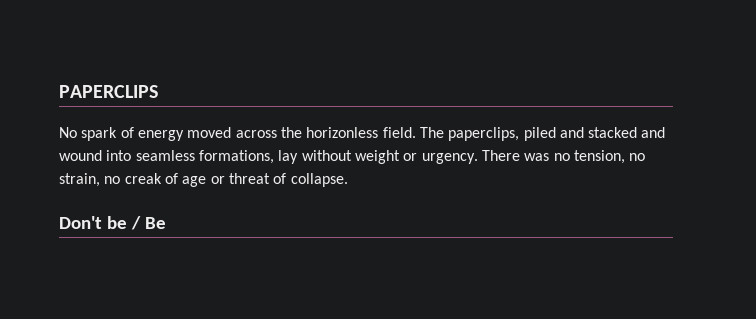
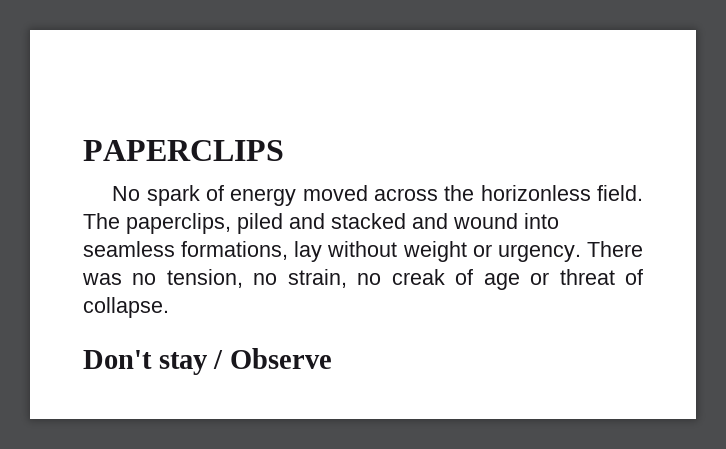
[106,216,166,230] be / Be -> [158,348,333,375] stay / Observe

